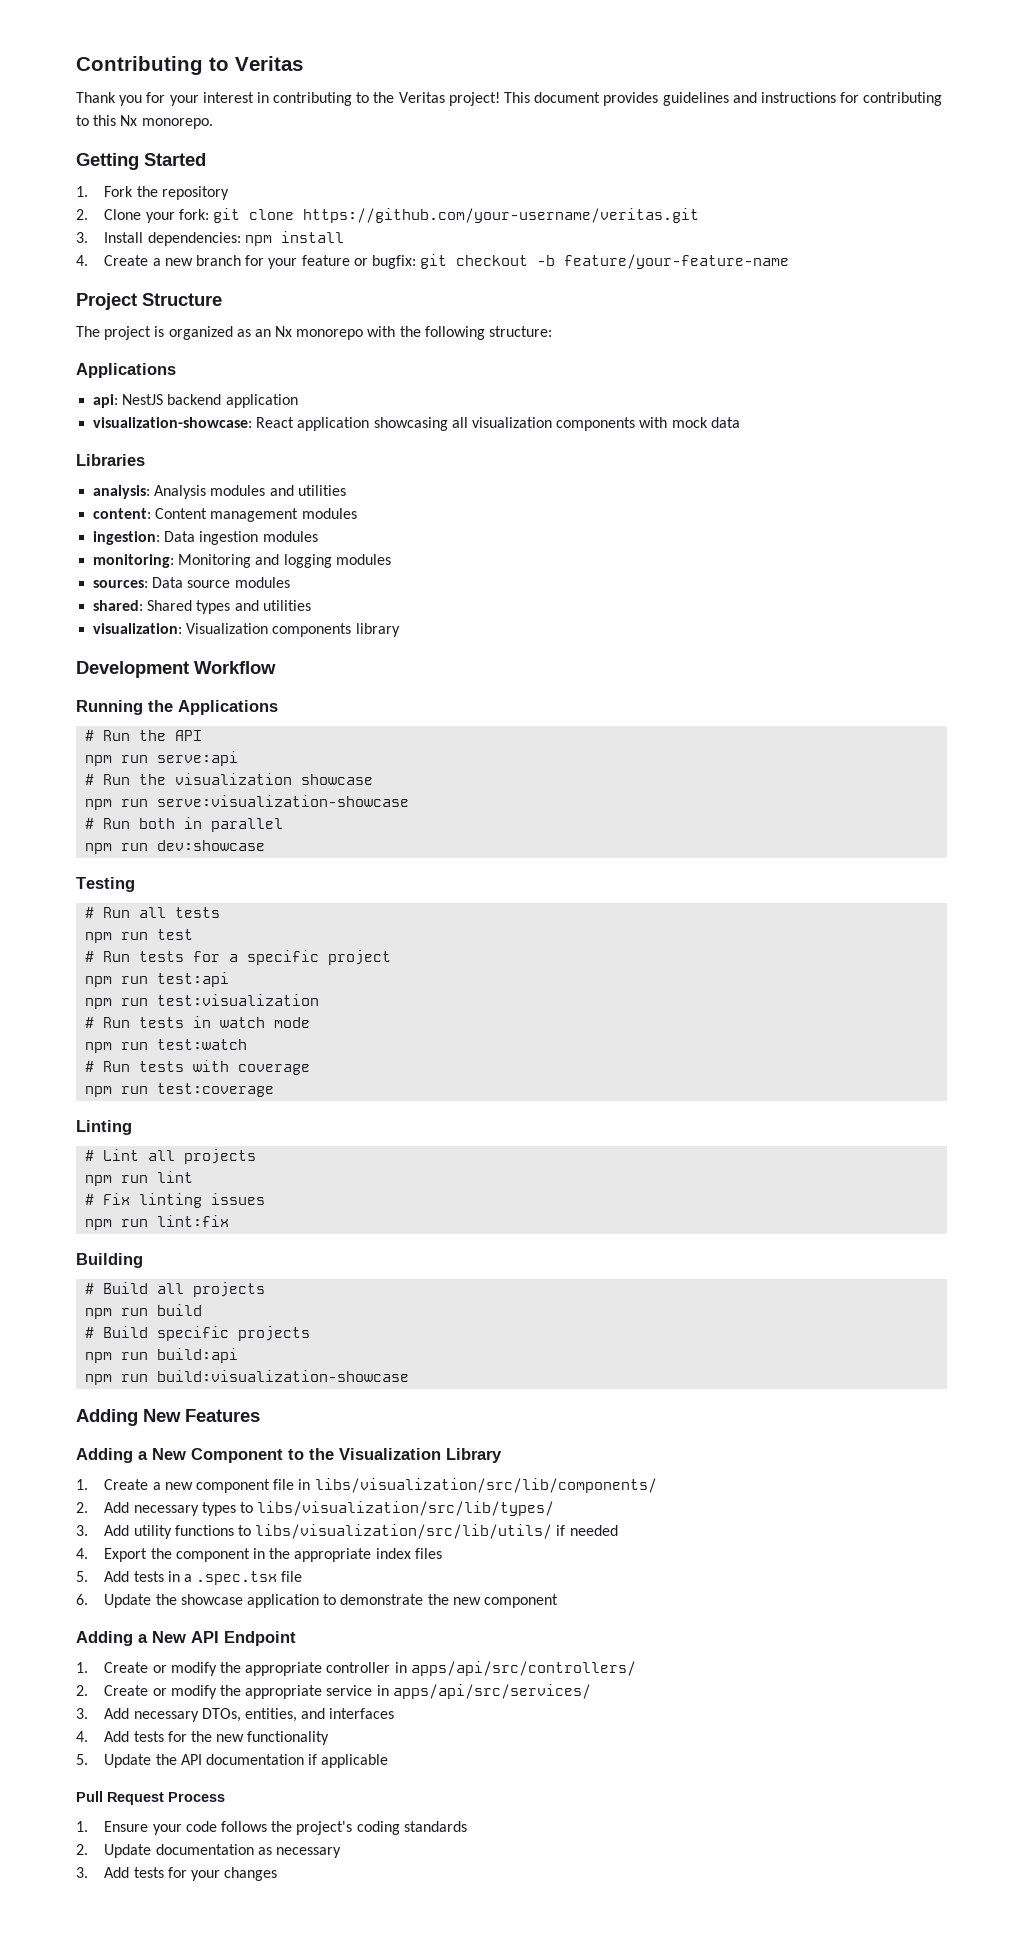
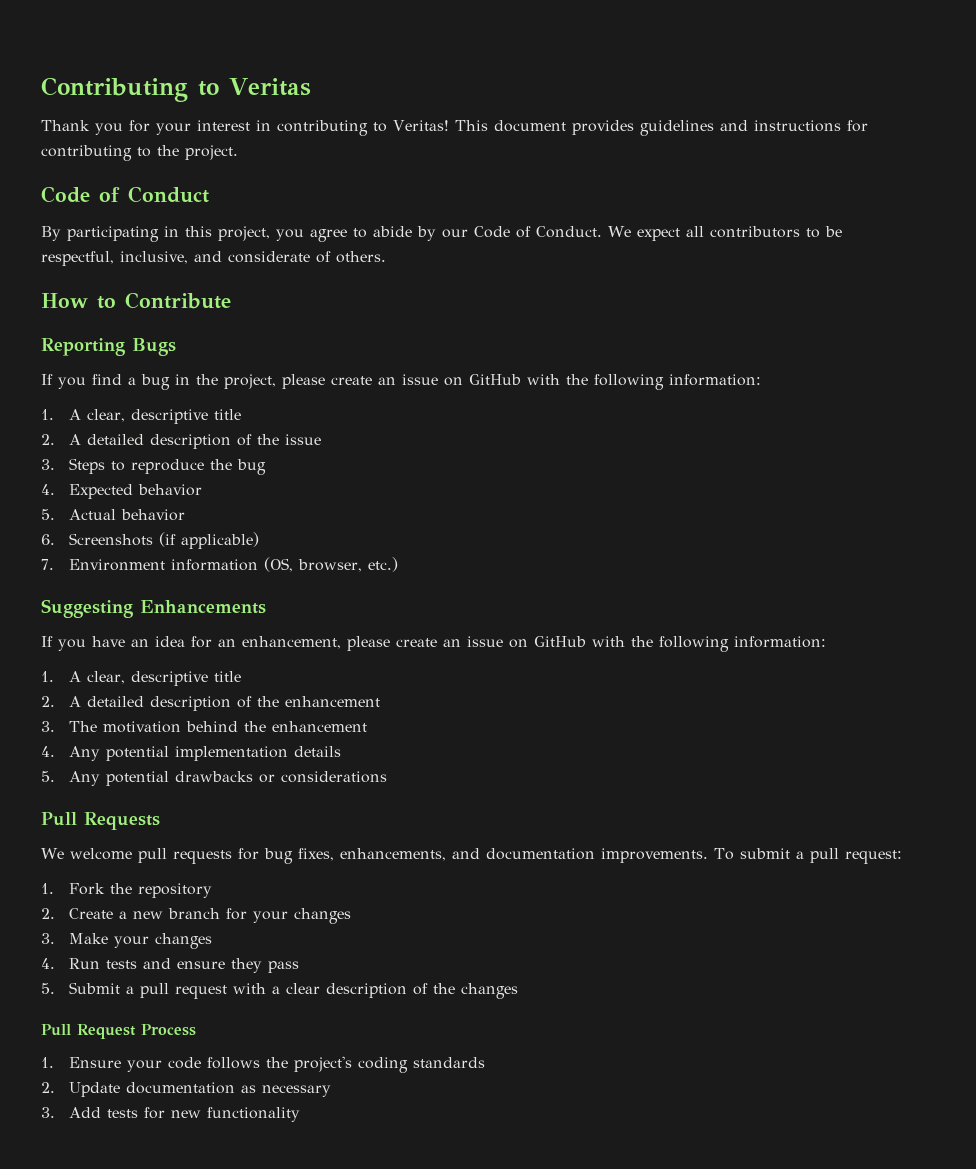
[373,92,500,106] the Veritas project! -> [393,120,449,131] Veritas!
[93,115,213,129] [76,153,206,170] [76,186,229,200] [76,208,699,223] [76,231,344,246] [76,255,88,266] this Nx monorepo. // Getting Started // 1. Fork the repository // 2. Clone your fork: git clone https://github.com/your-username/veritas.git // 3. Install dependencies: npm install // 4. -> [157,145,238,160] [41,186,209,203] [41,226,842,242] [41,251,386,266] [41,292,231,309] [41,338,176,356] [41,374,761,390] [41,409,242,424] [41,434,322,449] [41,458,267,475] [41,484,203,499] [41,509,186,521] [41,532,260,549] [41,557,399,572] [41,599,266,618] [41,636,826,652] [41,671,242,686] [41,696,381,711] [41,721,368,733] [41,746,342,761] [41,771,388,786] [41,812,160,830] [41,848,902,864] [41,883,213,898] [41,908,55,919] the project. // Code of Conduct // By participating in this project, you agree to abide by our Code of Conduct. We expect all contributors to be respectful, inclusive, and considerate of others. // How to Contribute // Reporting Bugs // If you find a bug in the project, please create an issue on GitHub with the following information: // 1. A clear, descriptive title // 2. A detailed description of the issue // 3. Steps to reproduce the bug // 4. Expected behavior // 5. Actual behavior // 6. Screenshots (if applicable) // 7. Environment information (OS, browser, etc.) // Suggesting Enhancements // If you have an idea for an enhancement, please create an issue on GitHub with the following information: // 1. A clear, descriptive title // 2. A detailed description of the enhancement // 3. The motivation behind the enhancement // 4. Any potential implementation details // 5. Any potential drawbacks or considerations // Pull Requests // We welcome pull requests for bug fixes, enhancements, and documentation improvements. To submit a pull request: // 1. Fork the repository // 2.
[301,254,790,269] [76,293,222,310] [76,326,553,340] [76,363,176,378] [93,394,298,408] [93,417,740,431] [76,454,145,466] [93,485,346,499] [93,508,357,522] [93,531,318,545] [93,554,391,568] [93,577,290,588] [93,600,311,614] [93,623,400,637] [76,661,276,678] [76,700,278,715] [85,730,203,741] [85,751,239,766] [85,773,374,785] [85,795,410,810] [85,817,284,832] [85,840,266,854] [76,877,135,892] [85,907,221,918] [85,929,194,943] [85,950,392,965] [85,972,230,987] [85,994,320,1009] [85,1016,311,1028] [85,1039,248,1053] [85,1060,311,1075] [85,1083,275,1097] [76,1120,132,1135] [85,1149,257,1164] [85,1171,194,1186] [85,1193,266,1208] [85,1215,230,1230] [76,1253,143,1268] [85,1282,266,1297] [85,1304,203,1319] [85,1326,311,1341] [85,1348,239,1363] [85,1370,410,1385] [76,1409,260,1426] [76,1448,502,1463] [76,1478,657,1493] [76,1501,555,1516] [76,1524,618,1539] [76,1548,442,1562] [76,1571,303,1585] [76,1594,558,1608] [76,1631,296,1646] [76,1661,636,1676] [76,1684,591,1699] [76,1708,395,1722] [76,1731,330,1745] [76,1754,389,1768] feature or bugfix: git checkout -b feature/your-feature-name // Project Structure // The project is organized as an Nx monorepo with the following structure: // Applications // api: NestJS backend application // visualization-showcase: React application showcasing all visualization components with mock data // Libraries // analysis: Analysis modules and utilities // content: Content management modules // ingestion: Data ingestion modules // monitoring: Monitoring and logging modules // sources: Data source modules // shared: Shared types and utilities // visualization: Visualization components library // Development Workflow // Running the Applications // # Run the API // npm run serve:api // # Run the visualization showcase // npm run serve:visualization-showcase // # Run both in parallel // npm run dev:showcase // Testing // # Run all tests // npm run test // # Run tests for a specific project // npm run test:api // npm run test:visualization // # Run tests in watch mode // npm run test:watch // # Run tests with coverage // npm run test:coverage // Linting // # Lint all projects // npm run lint // # Fix linting issues // npm run lint:fix // Building // # Build all projects // npm run build // # Build specific projects // npm run build:api // npm run build:visualization-showcase // Adding New Features // Adding a New Component to the Visualization Library // 1. Create a new component file in libs/visualization/src/lib/components/ // 2. Add necessary types to libs/visualization/src/lib/types/ // 3. Add utility functions to libs/visualization/src/lib/utils/ if needed // 4. Export the component in the appropriate index files // 5. Add tests in a .spec.tsx file // 6. Update the showcase application to demonstrate the new component // Adding a New API Endpoint // 1. Create or modify the appropriate controller in apps/api/src/controllers/ // 2. Create or modify the appropriate service in apps/api/src/services/ // 3. Add necessary DTOs, entities, and interfaces // 4. Add tests for the new functionality // 5. Update the API documentation if applicable -> [294,908,352,924] [41,933,213,949] [41,958,300,973] [41,982,519,999] changes // 3. Make your changes // 4. Run tests and ensure they pass // 5. Submit a pull request with a clear description of the changes
[190,1867,278,1881] your changes -> [171,1107,301,1122] new functionality

